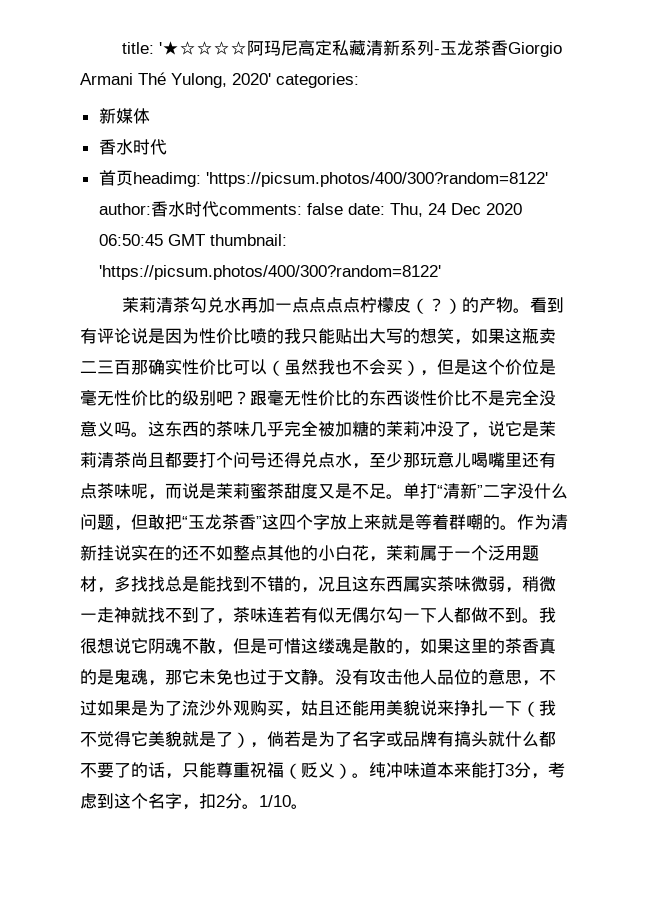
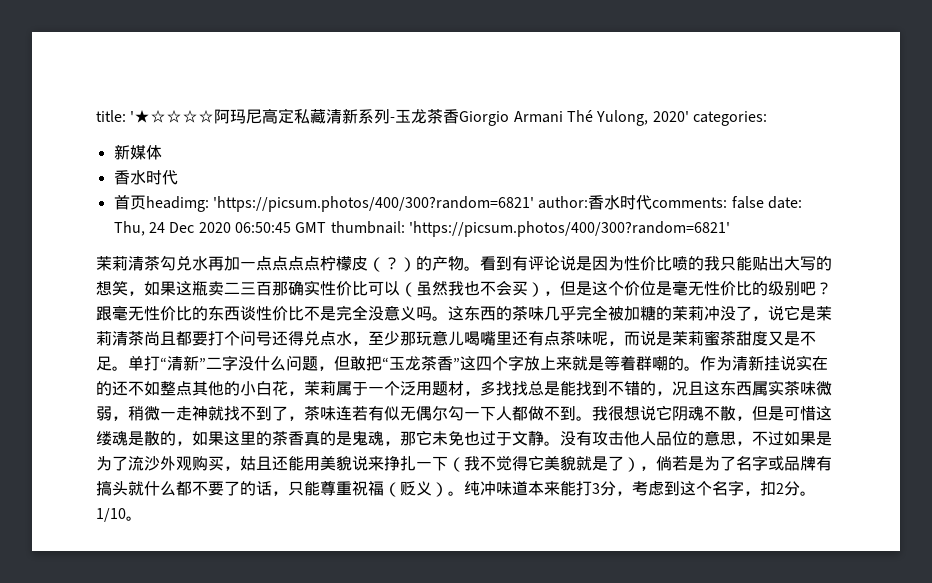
[205,172,548,187] 'https://picsum.photos/400/300?random=8122' -> [212,196,534,212] 'https://picsum.photos/400/300?random=6821'
[98,265,441,280] 'https://picsum.photos/400/300?random=8122' -> [408,221,730,237] 'https://picsum.photos/400/300?random=6821'

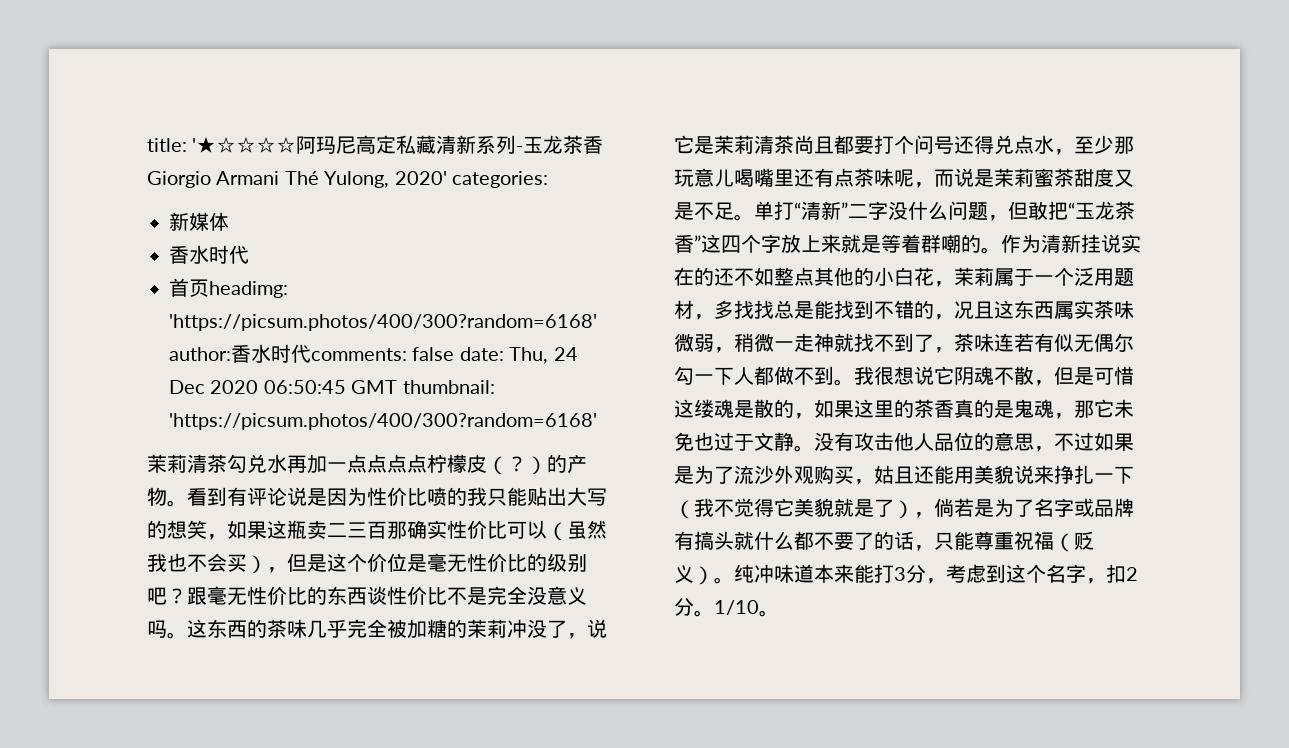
[212,196,534,212] 'https://picsum.photos/400/300?random=6821' -> [169,314,597,331] 'https://picsum.photos/400/300?random=6168'
[408,221,730,237] 'https://picsum.photos/400/300?random=6821' -> [169,413,597,430] 'https://picsum.photos/400/300?random=6168'

